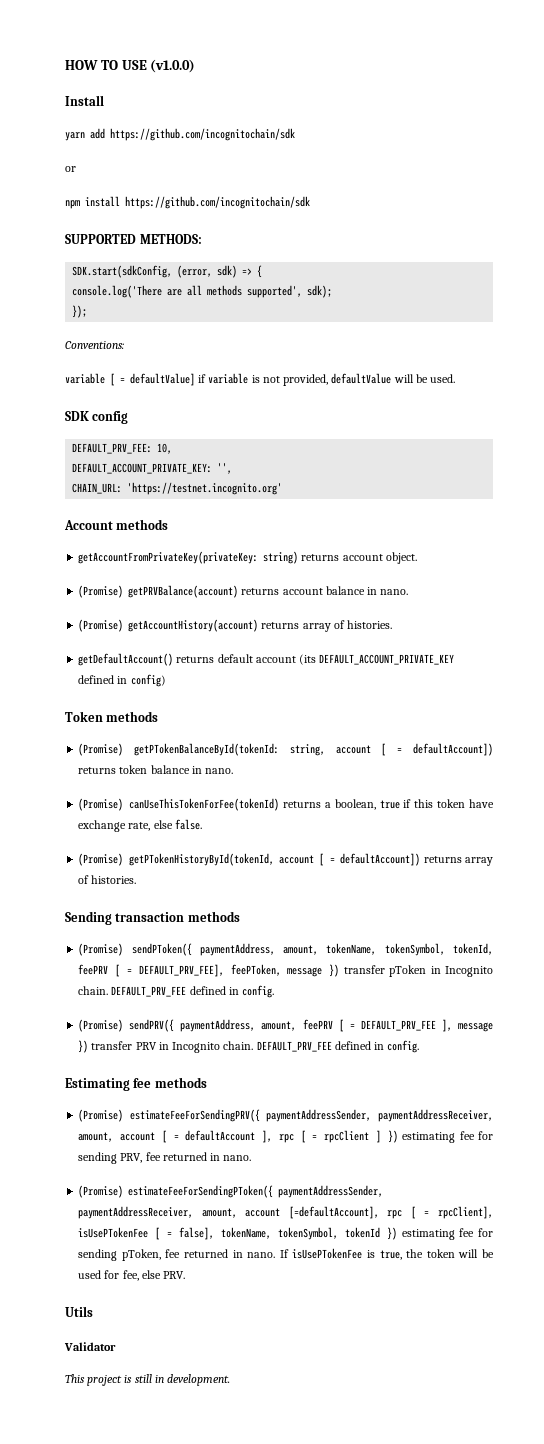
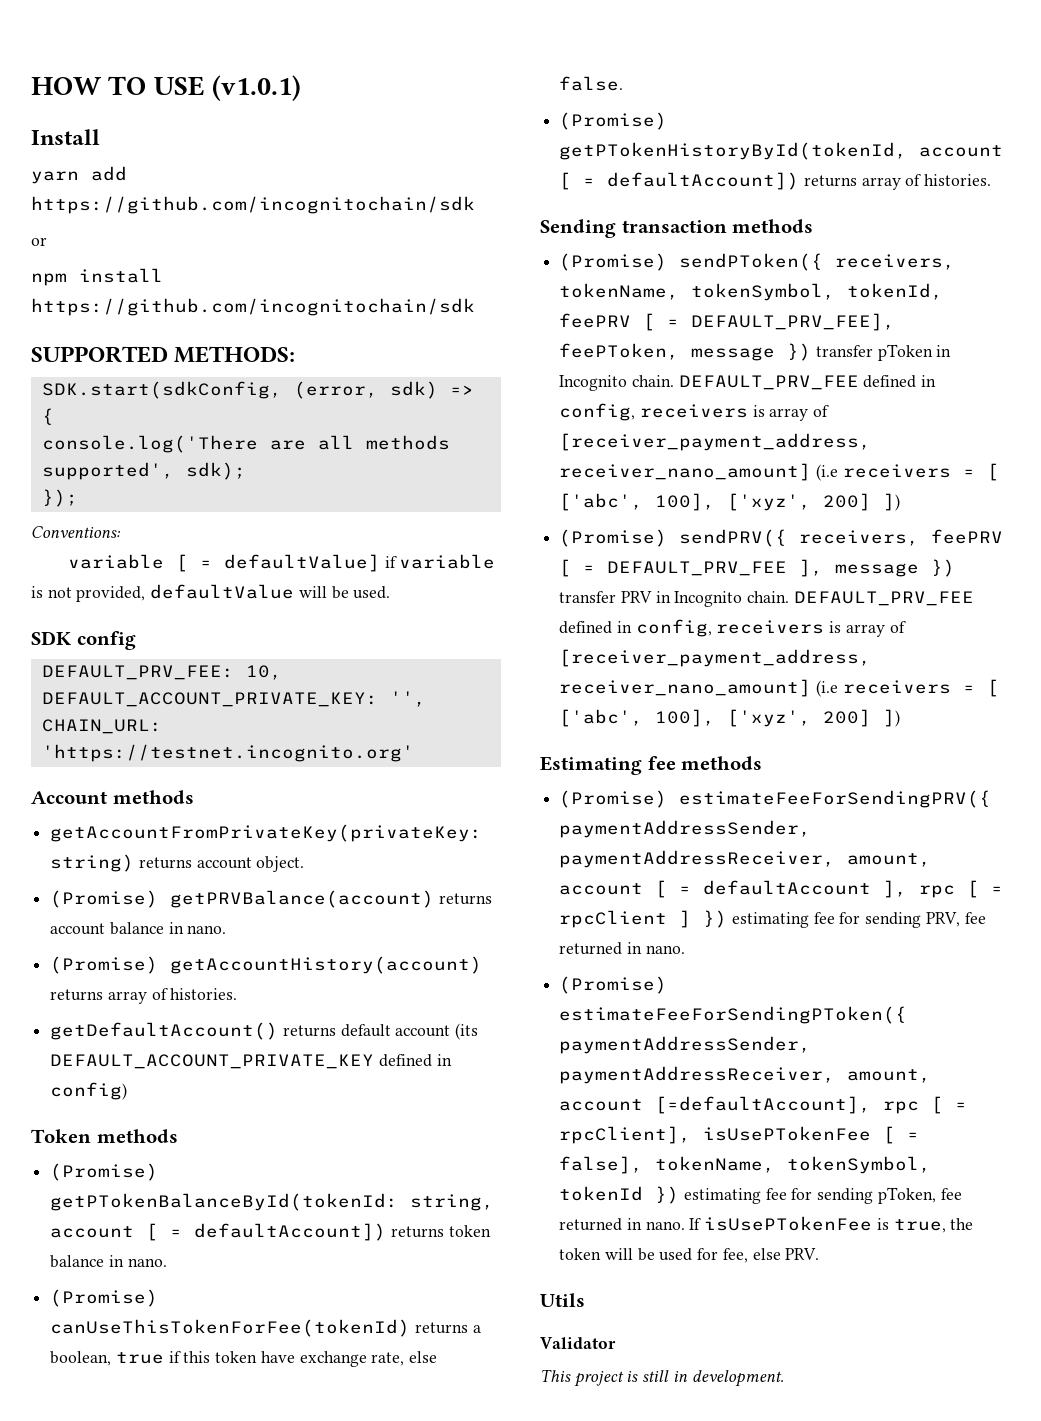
[150,59,196,73] (v1.0.0) -> [212,75,302,101] (v1.0.1)
[199,943,319,956] paymentAddress, amount, -> [835,254,956,270] receivers,
[242,985,275,998] config. -> [559,403,830,421] [559,433,872,451] [559,463,999,481] [559,493,901,511] config, receivers is array of [receiver_payment_address, receiver_nano_amount] (i.e receivers = [ ['abc', 100], ['xyz', 200] ])
[180,1019,297,1032] paymentAddress, amount, -> [799,530,920,546] receivers,
[387,1040,420,1053] config. -> [635,619,906,637] [559,649,872,667] [559,679,999,697] [559,709,901,727] config, receivers is array of [receiver_payment_address, receiver_nano_amount] (i.e receivers = [ ['abc', 100], ['xyz', 200] ])

